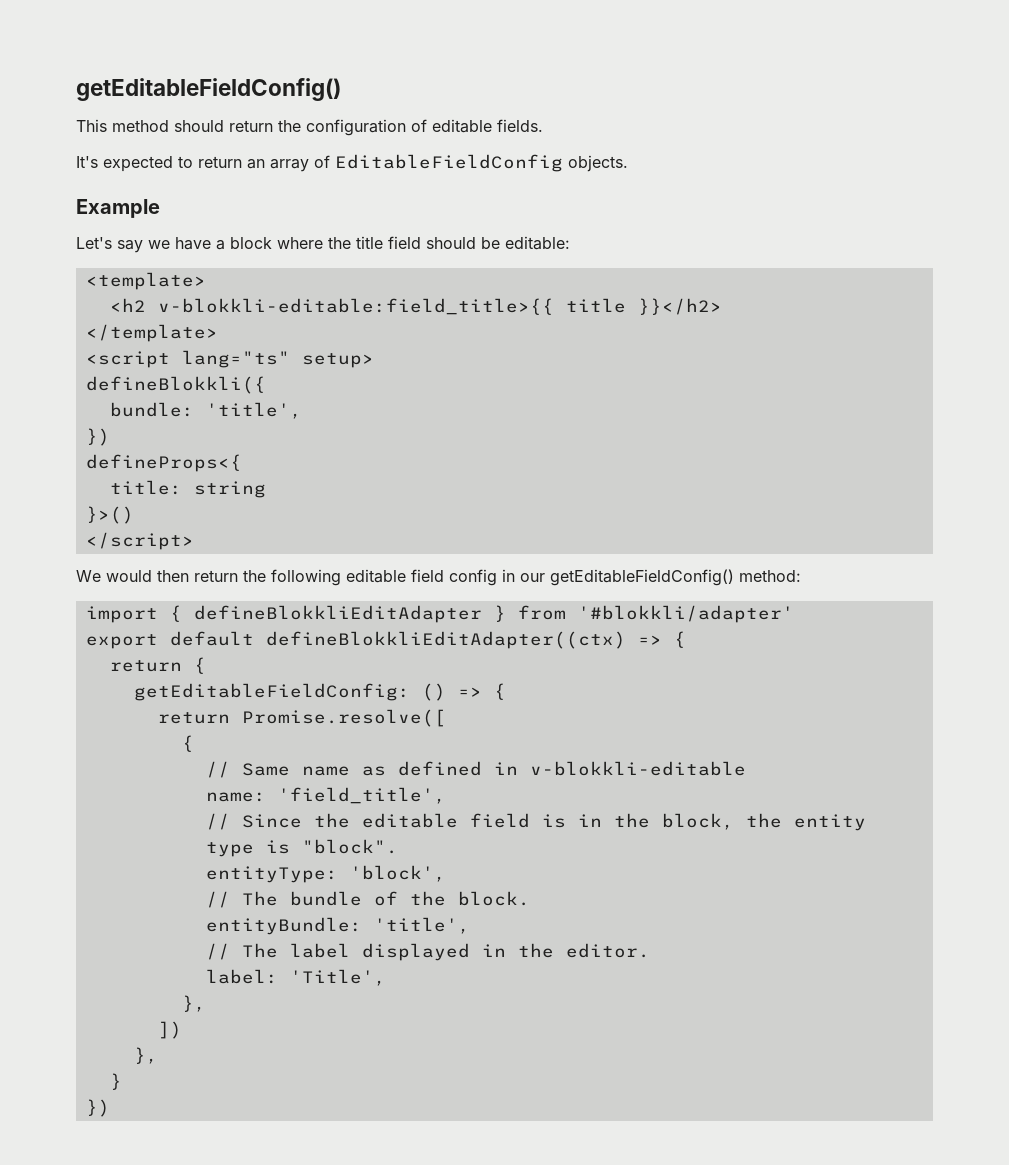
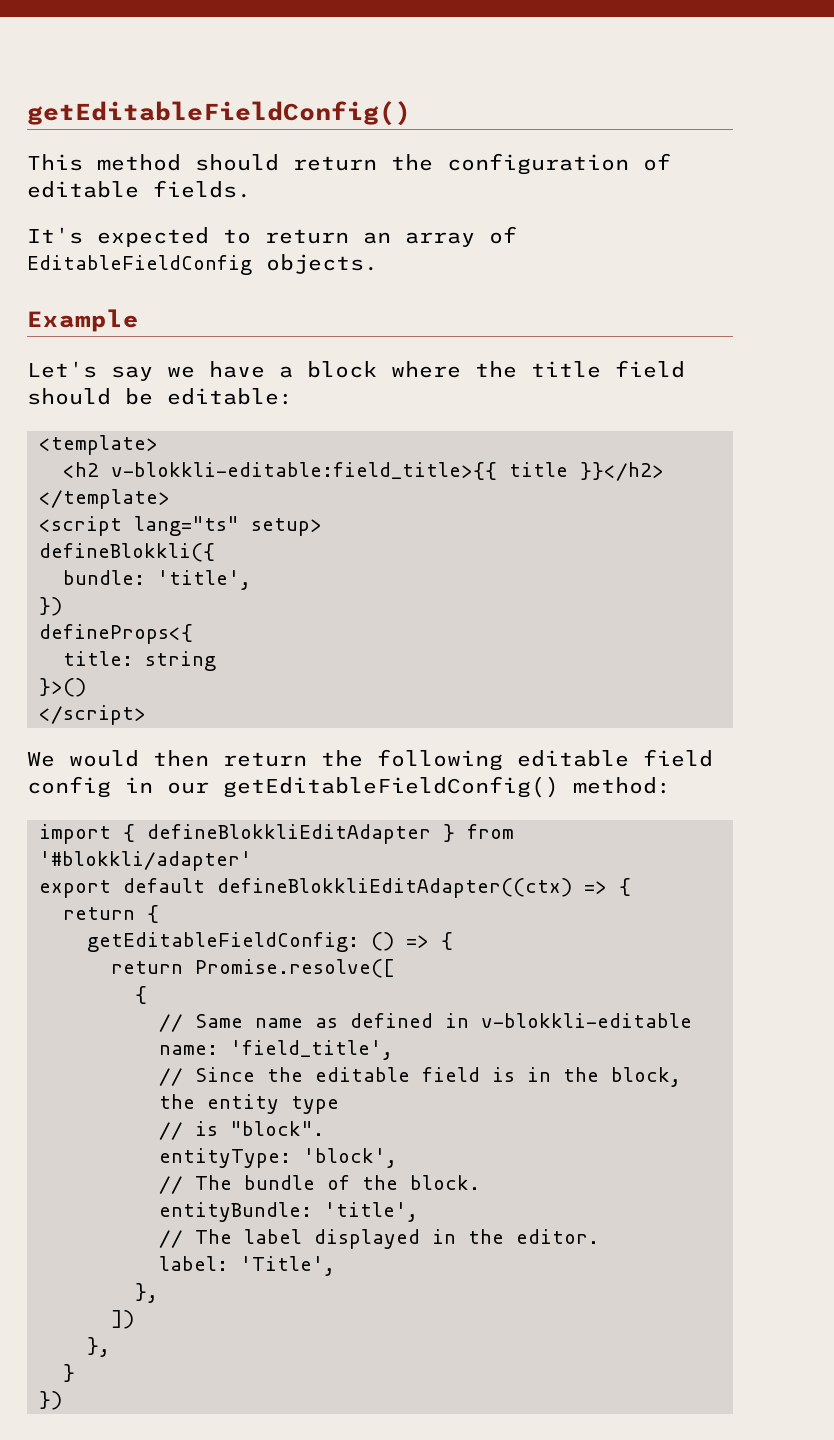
(254, 849) none -> [159,1122,183,1140] // //

